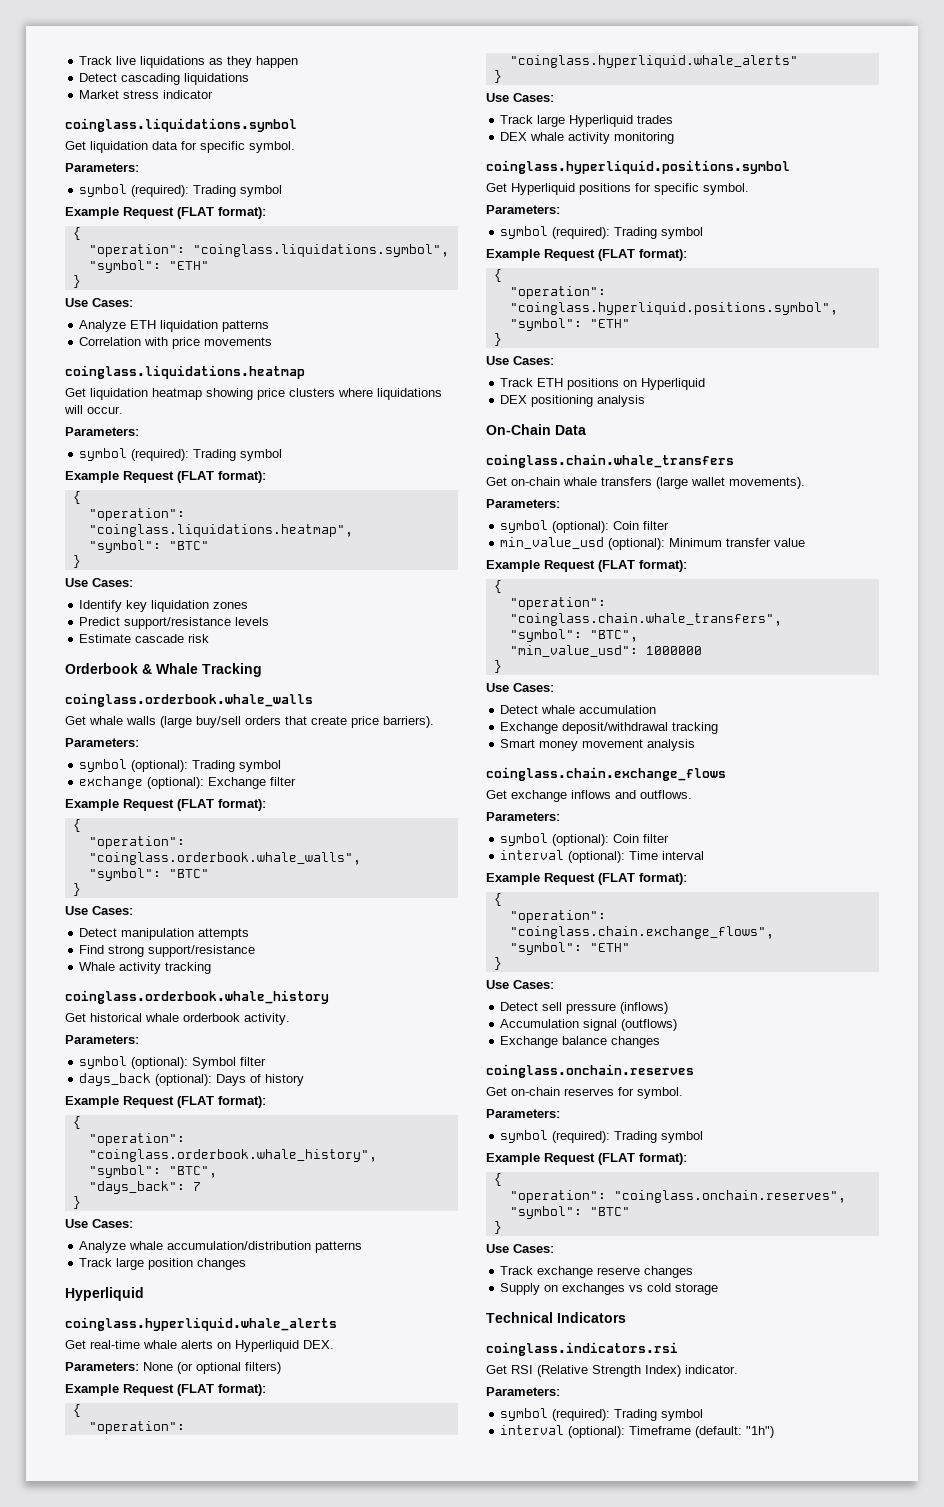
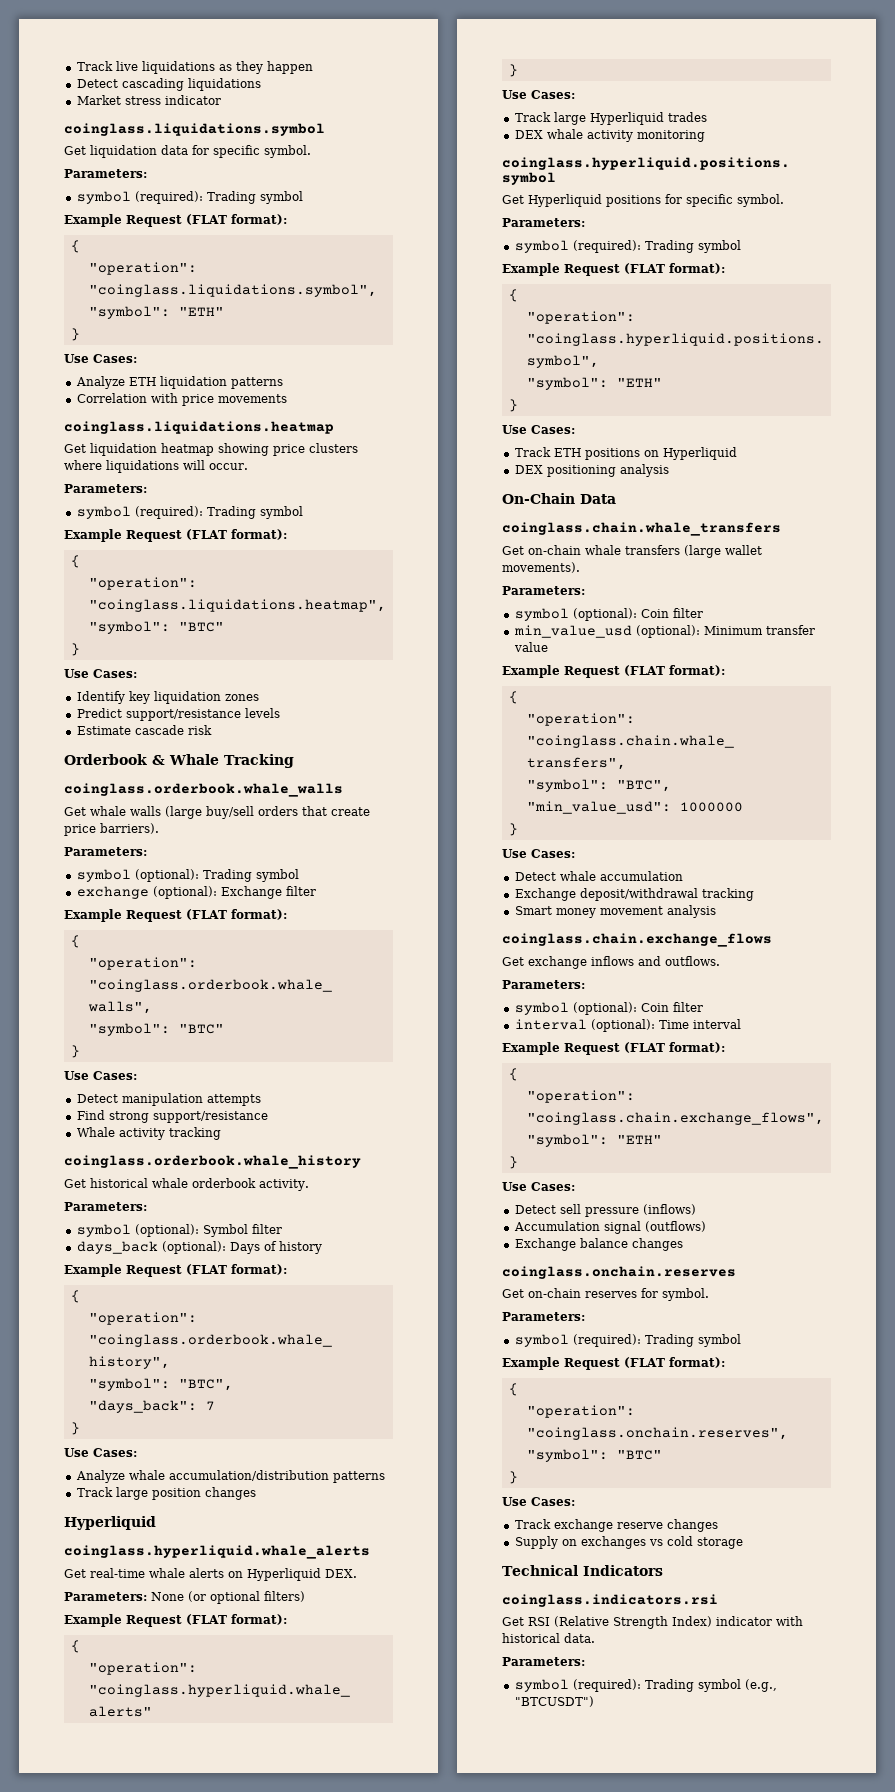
[685,1365,738,1374] [486,1387,560,1396] [500,1408,704,1421] [500,1425,775,1438] indicator. // Parameters: // symbol (required): Trading symbol // interval (optional): Timeframe (default: "1h") -> [716,1616,803,1626] [502,1633,595,1643] [502,1657,585,1666] [514,1679,777,1692] [514,1696,594,1707] indicator with historical data. // Parameters: // symbol (required): Trading symbol (e.g., "BTCUSDT")

